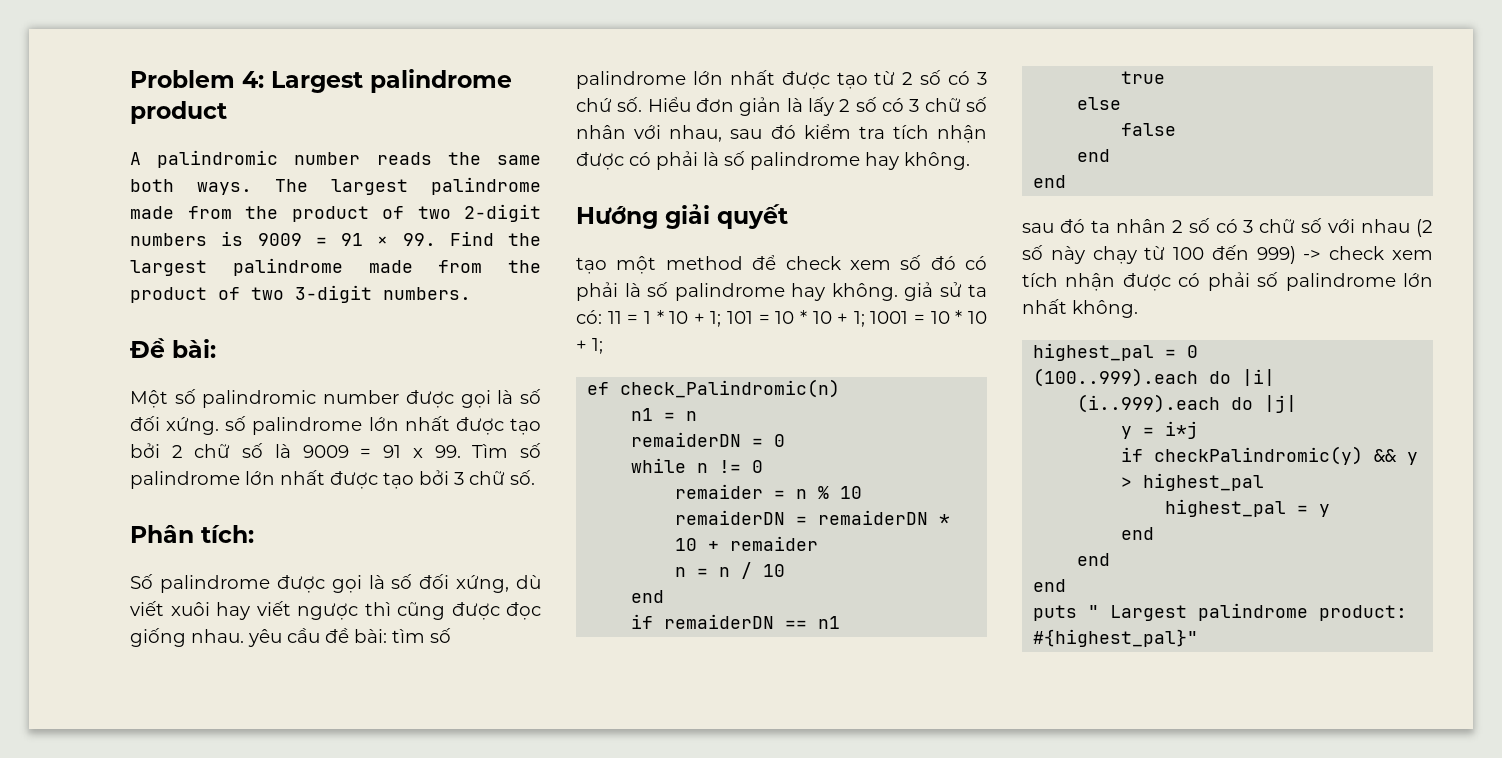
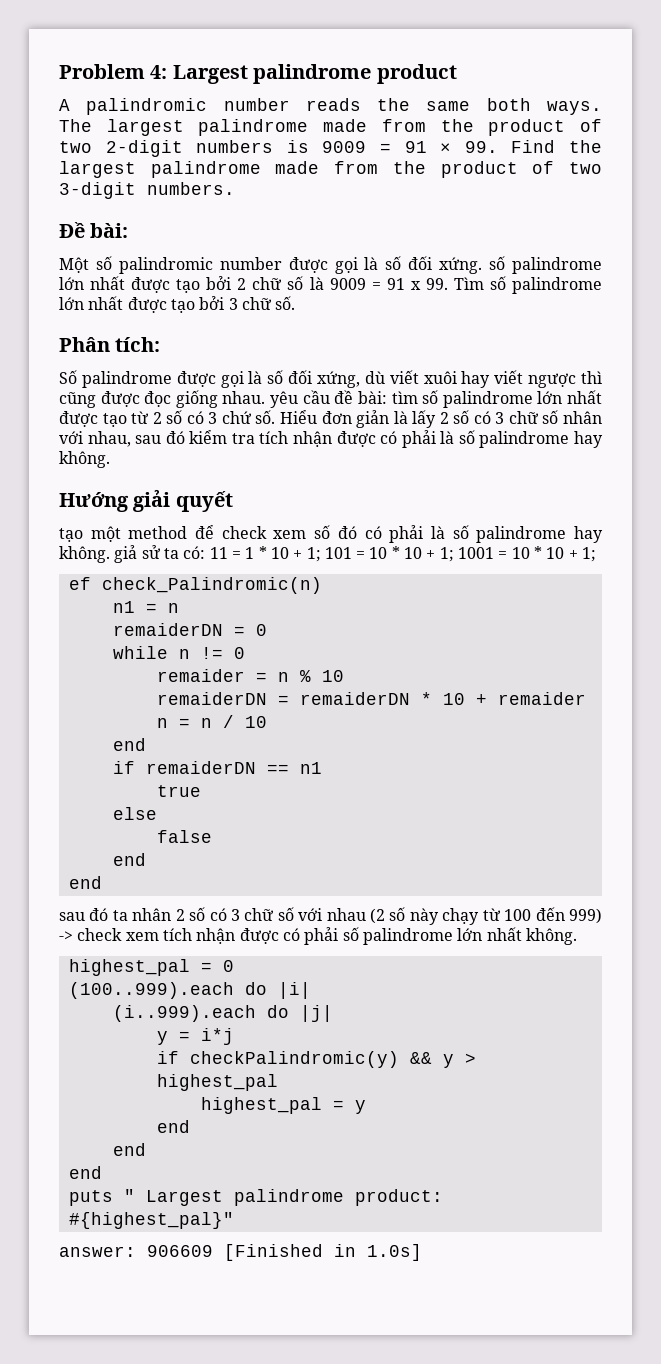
(1199, 638) none -> [59,1244,422,1261] // answer: 906609 [Finished in 1.0s]

